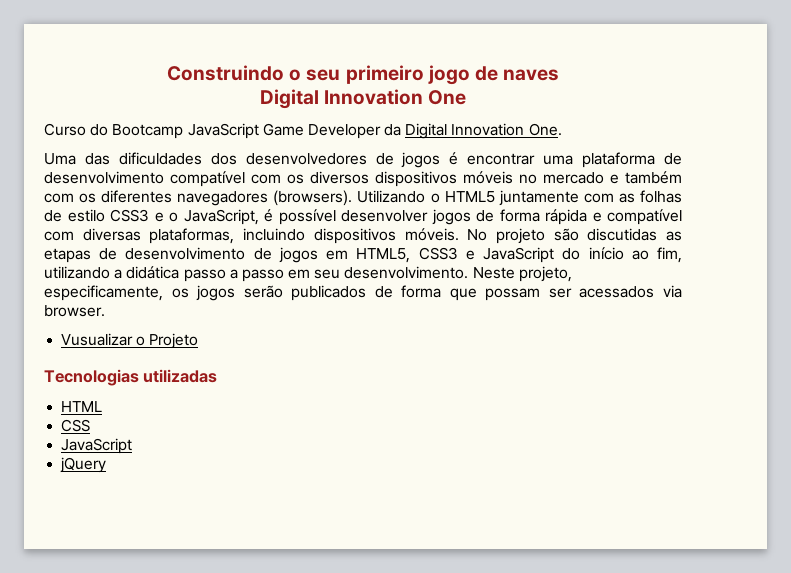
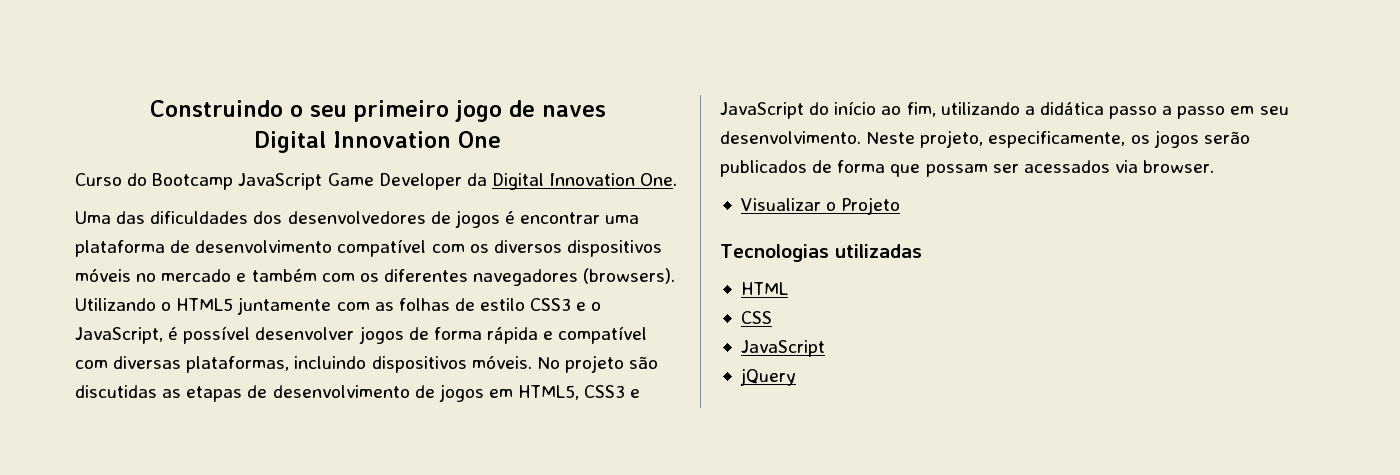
[61,333,134,346] Vusualizar -> [740,198,821,211] Visualizar

